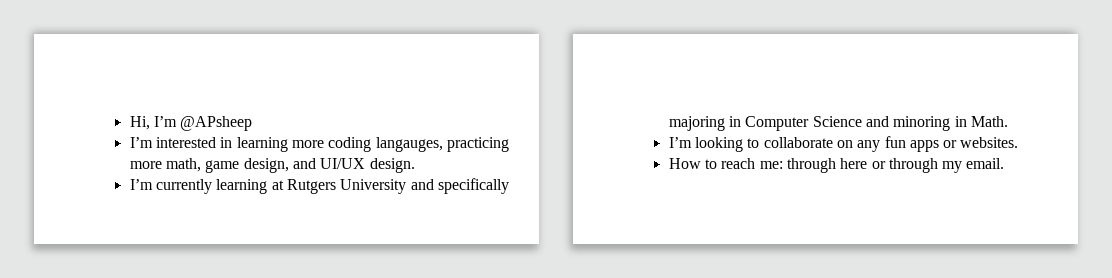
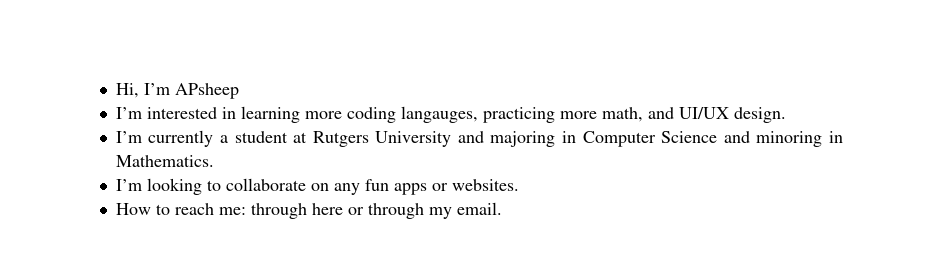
[180,116,253,131] @APsheep -> [174,83,239,99] APsheep
[205,158,289,173] game design, -> (643, 114) none
[216,179,268,194] learning -> [219,131,288,143] a student
[437,178,509,194] specifically -> (484, 137) none
[970,116,1008,127] Math. -> [115,155,214,167] Mathematics.

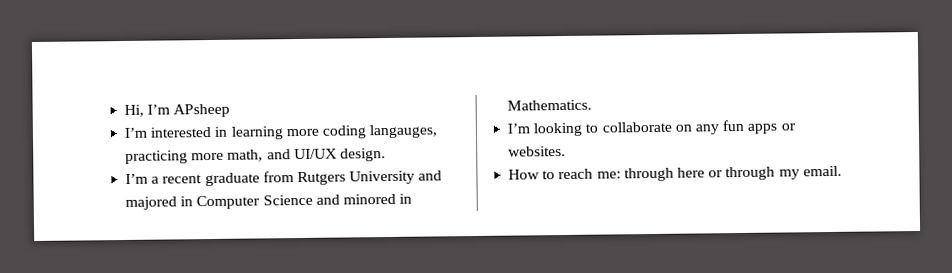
[148,130,308,147] currently a student at -> [151,171,294,187] a recent graduate from
[490,131,556,147] majoring -> [125,196,178,210] majored
[756,131,823,147] minoring -> [342,193,396,205] minored

